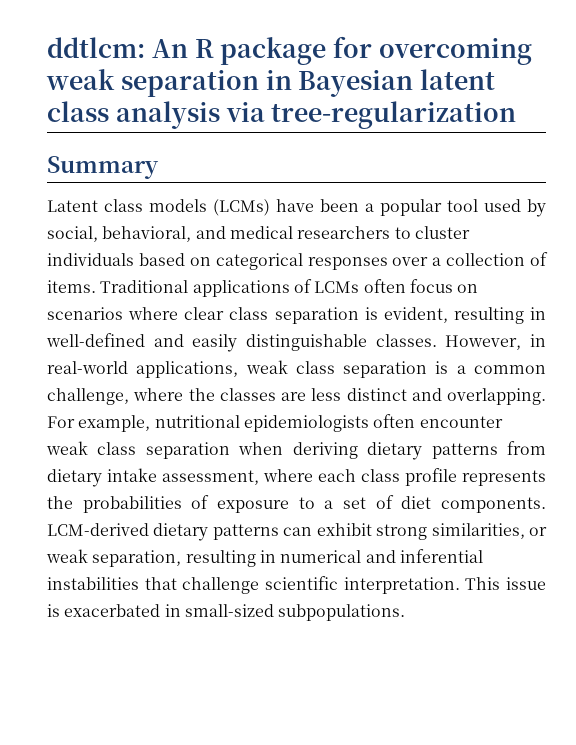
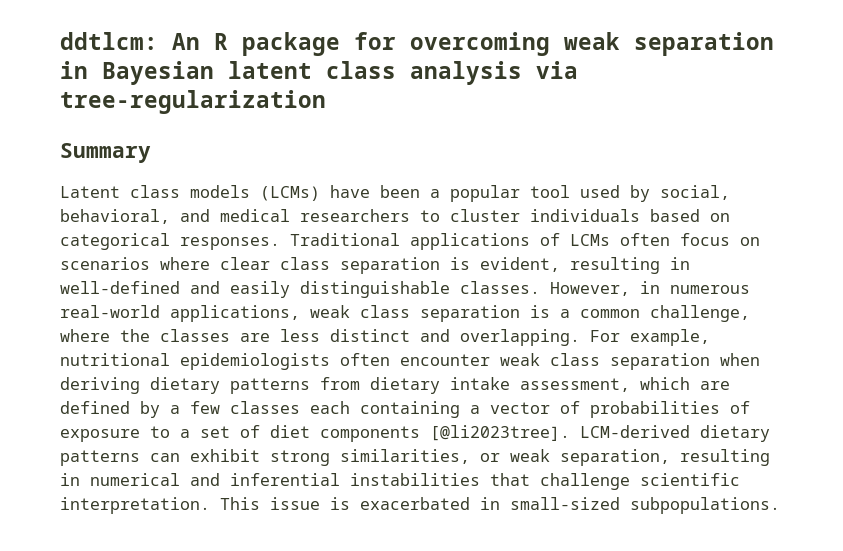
[307,252,548,270] [47,280,96,293] responses over a collection of items. -> [180,237,280,250] responses.
(547, 340) none -> [670,285,750,294] numerous
[263,468,546,486] [47,496,73,509] where each class profile represents the -> [640,377,730,390] [60,401,580,418] which are defined by a few classes each containing a vector of
[441,497,546,513] components. -> [320,425,570,442] components [@li2023tree].

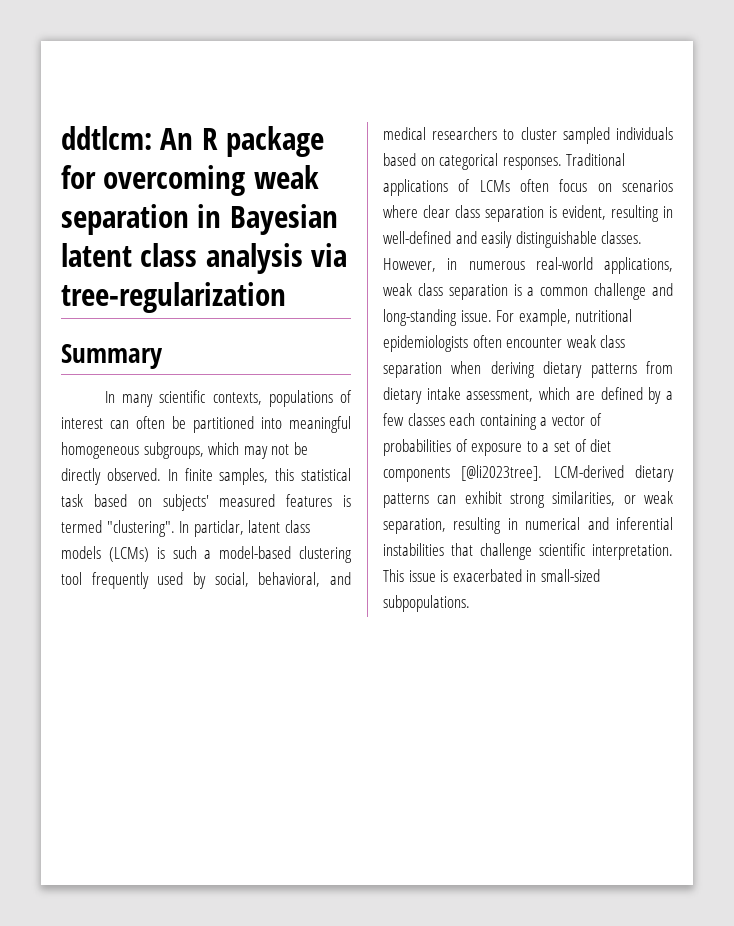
[60,185,570,202] Latent class models (LCMs) have been a popular tool -> [104,390,352,407] [61,416,351,433] [61,442,308,459] [61,468,351,485] [61,494,351,511] [61,520,310,537] [61,546,352,563] [61,572,149,589] In many scientific contexts, populations of interest can often be partitioned into meaningful homogeneous subgroups, which may not be directly observed. In finite samples, this statistical task based on subjects' measured features is termed "clustering". In particlar, latent class models (LCMs) is such a model-based clustering tool frequently
(520, 215) none -> [562,127,610,144] sampled
[650,305,750,322] [60,329,580,346] challenge, where the classes are less distinct and overlapping. -> [594,283,673,300] [383,309,492,326] challenge and long-standing issue.

